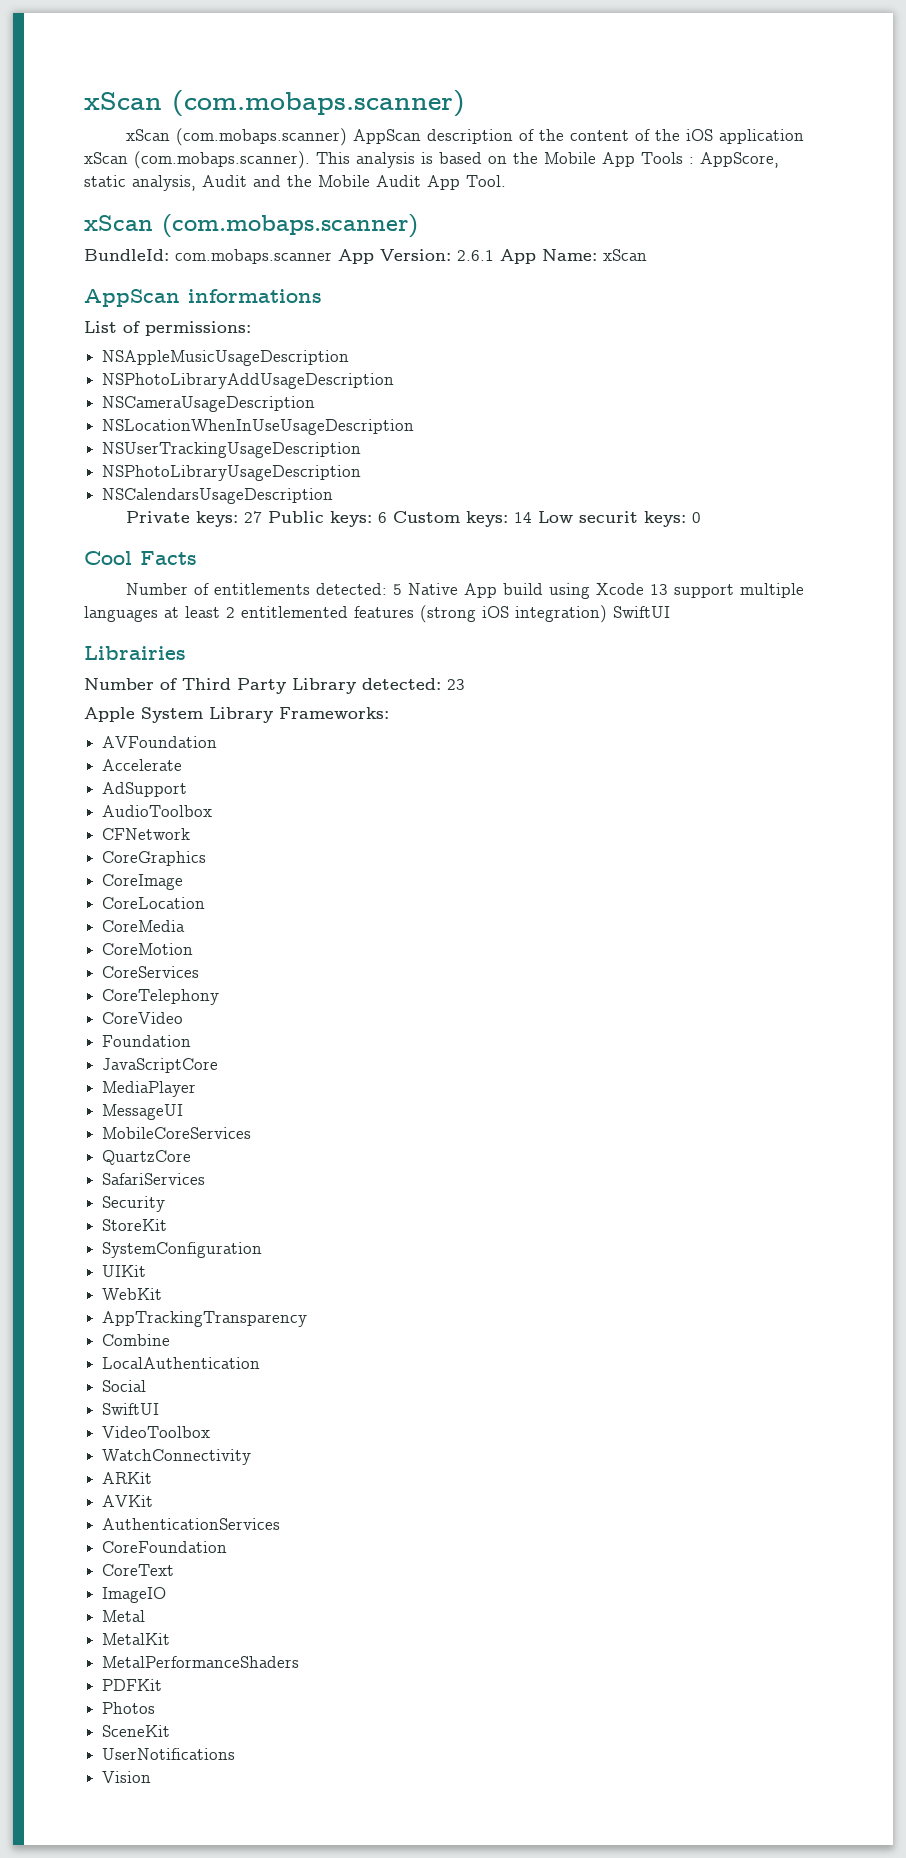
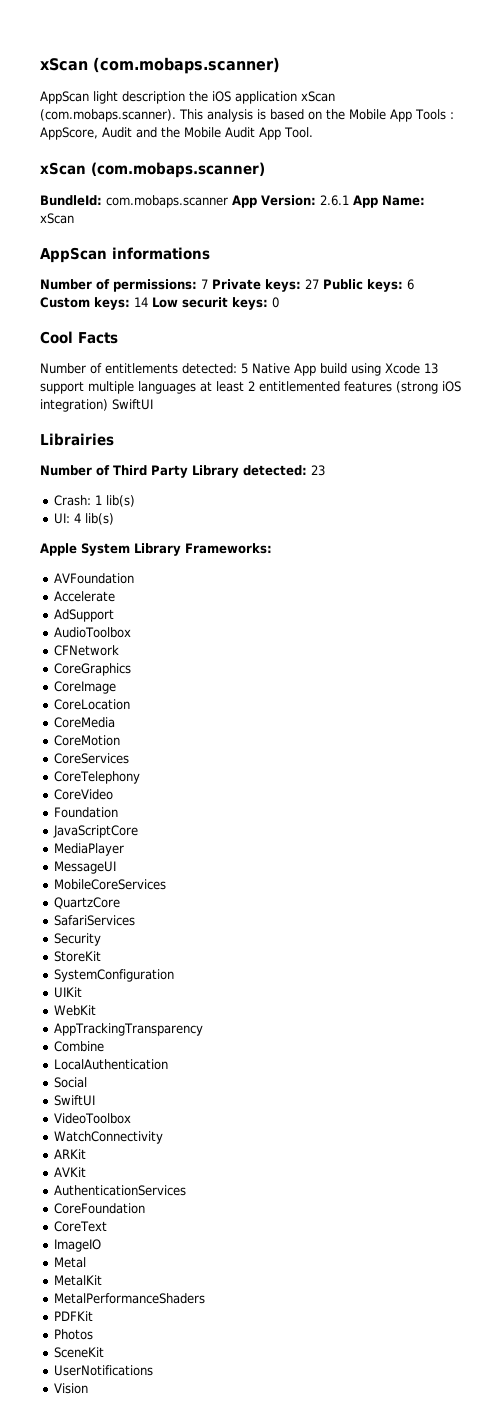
[84,90,465,117] [125,128,650,146] xScan (com.mobaps.scanner) // xScan (com.mobaps.scanner) AppScan description of the content of -> [40,57,280,74] [40,91,185,104] xScan (com.mobaps.scanner) // AppScan light description
[84,175,196,191] static analysis, -> (98, 133) none
[84,321,117,333] List -> [40,279,92,290] Number
[102,350,350,366] [102,373,395,389] [102,396,316,412] [102,419,415,435] [102,442,362,458] [102,465,362,481] [102,488,334,504] // NSAppleMusicUsageDescription // NSPhotoLibraryAddUsageDescription // NSCameraUsageDescription // NSLocationWhenInUseUsageDescription // NSUserTrackingUsageDescription // NSPhotoLibraryUsageDescription // NSCalendarsUsageDescription // -> [201,279,208,289] 7
(465, 684) none -> [54,495,136,507] [54,513,115,525] // Crash: 1 lib(s) // UI: 4 lib(s)

